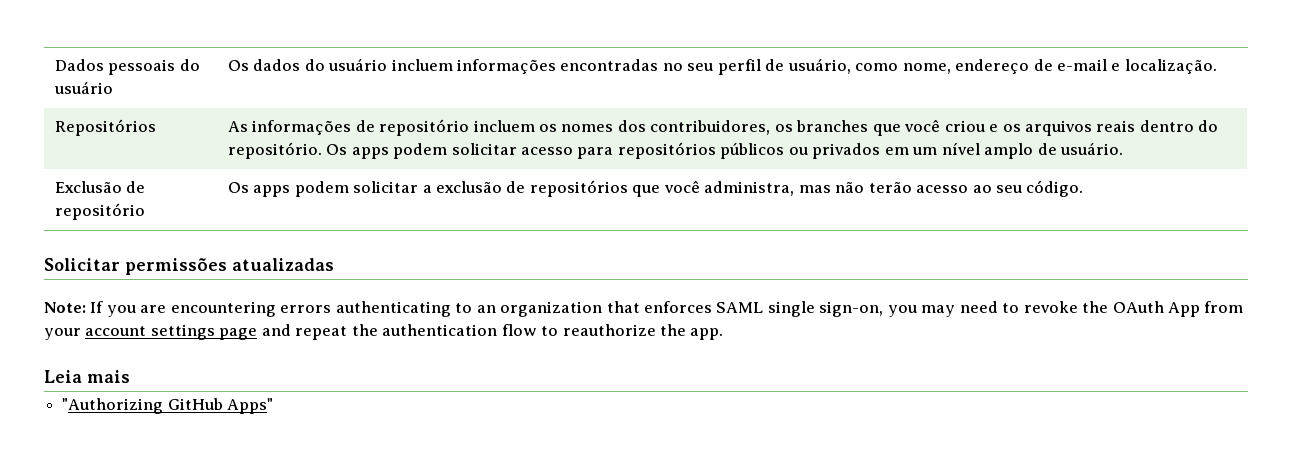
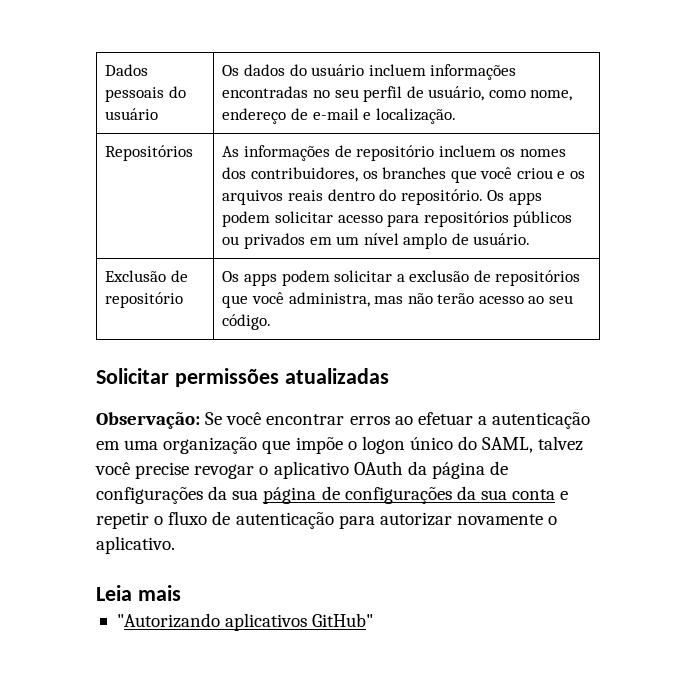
[44,301,1244,317] [44,324,724,340] Note: If you are encountering errors authenticating to an organization that enforces SAML single sign-on, you may need to revoke the OAuth App from your account settings page and repeat the authentication flow to reauthorize the app. -> [96,412,591,429] [96,436,584,454] [95,461,509,479] [96,486,569,504] [96,511,558,529] [96,536,175,554] Observação: Se você encontrar erros ao efetuar a autenticação em uma organização que impõe o logon único do SAML, talvez você precise revogar o aplicativo OAuth da página de configurações da sua página de configurações da sua conta e repetir o fluxo de autenticação para autorizar novamente o aplicativo.
[62,398,274,414] "Authorizing GitHub Apps" -> [116,613,374,631] "Autorizando aplicativos GitHub"

